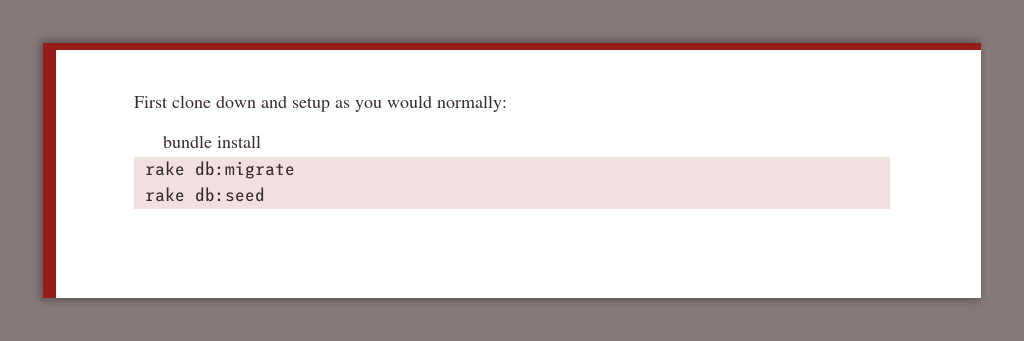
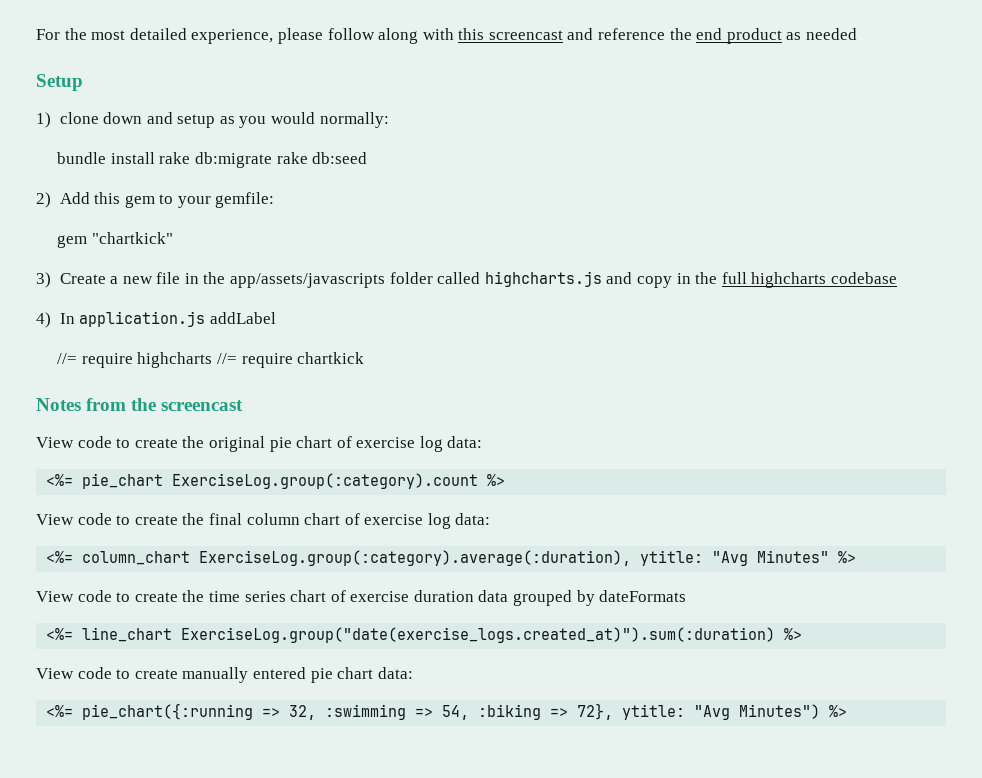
[134,96,168,108] First -> [36,28,858,44] [36,74,83,91] [36,112,51,128] For the most detailed experience, please follow along with this screencast and reference the end product as needed // Setup // 1)
(262, 141) // -> (155, 158) none
(295, 170) // -> (272, 160) none
(265, 194) none -> [36,192,275,208] [57,232,173,248] [36,271,897,288] [36,311,276,328] [57,352,365,368] [36,398,244,411] [36,436,483,452] [46,473,506,489] [36,513,491,529] [46,550,857,566] [36,590,687,606] [46,627,803,643] [36,667,413,683] [46,703,848,720] // 2) Add this gem to your gemfile: // gem "chartkick" // 3) Create a new file in the app/assets/javascripts folder called highcharts.js and copy in the full highcharts codebase // 4) In application.js addLabel // //= require highcharts //= require chartkick // Notes from the screencast // View code to create the original pie chart of exercise log data: // <%= pie_chart ExerciseLog.group(:category).count %> // View code to create the final column chart of exercise log data: // <%= column_chart ExerciseLog.group(:category).average(:duration), ytitle: "Avg Minutes" %> // View code to create the time series chart of exercise duration data grouped by dateFormats // <%= line_chart ExerciseLog.group("date(exercise_logs.created_at)").sum(:duration) %> // View code to create manually entered pie chart data: // <%= pie_chart({:running => 32, :swimming => 54, :biking => 72}, ytitle: "Avg Minutes") %>

